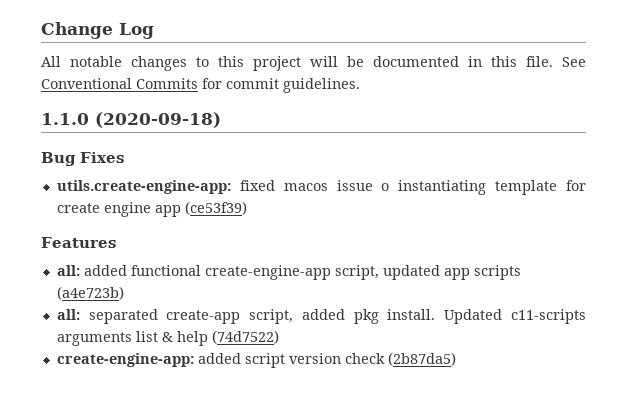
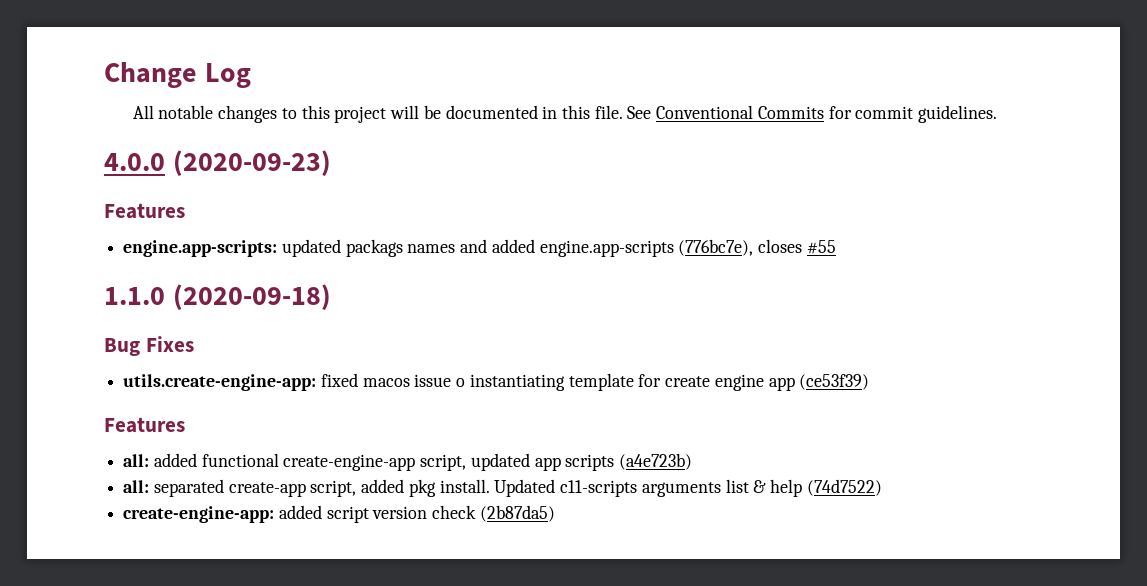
(360, 85) none -> [104,150,331,176] [104,203,185,219] [123,239,836,257] // 4.0.0 (2020-09-23) // Features // engine.app-scripts: updated packags names and added engine.app-scripts (776bc7e), closes #55

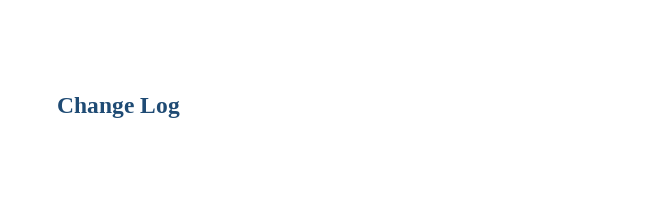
[132,105,998,123] [104,150,331,176] [104,203,185,219] [123,239,836,257] [104,284,331,310] [104,336,194,356] [123,373,870,391] [104,417,185,433] [123,453,693,471] [123,479,882,497] [123,505,555,523] // All notable changes to this project will be documented in this file. See Conventional Commits for commit guidelines. // 4.0.0 (2020-09-23) // Features // engine.app-scripts: updated packags names and added engine.app-scripts (776bc7e), closes #55 // 1.1.0 (2020-09-18) // Bug Fixes // utils.create-engine-app: fixed macos issue o instantiating template for create engine app (ce53f39) // Features // all: added functional create-engine-app script, updated app scripts (a4e723b) // all: separated create-app script, added pkg install. Updated c11-scripts arguments list & help (74d7522) // create-engine-app: added script version check (2b87da5) -> (181, 108) none

